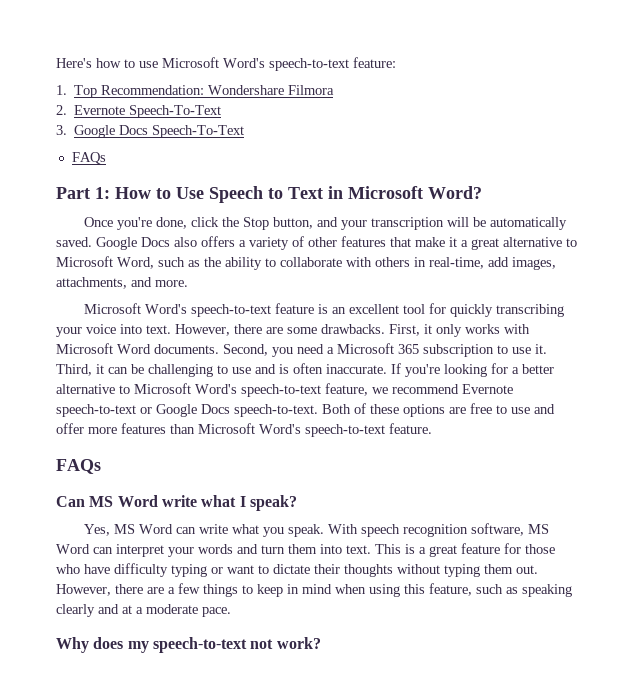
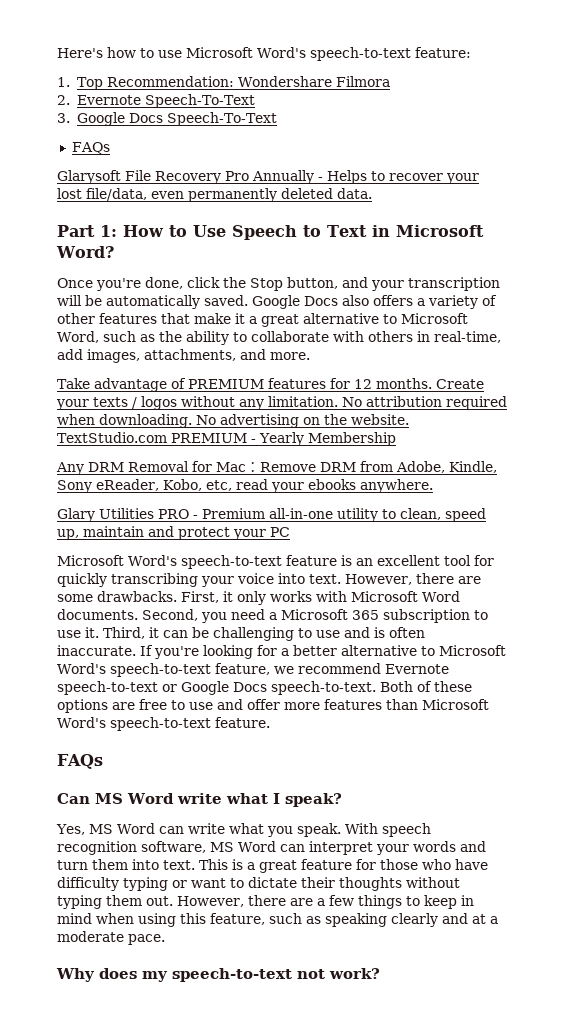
(106, 158) none -> [57,170,479,184] [57,188,372,202] // Glarysoft File Recovery Pro Annually - Helps to recover your lost file/data, even permanently deleted data.
(188, 283) none -> [57,378,484,392] [56,396,507,410] [57,414,409,428] [57,432,396,446] [56,461,497,475] [57,479,433,493] [57,508,486,522] [57,526,290,540] // Take advantage of PREMIUM features for 12 months. Create your texts / logos without any limitation. No attribution required when downloading. No advertising on the website. TextStudio.com PREMIUM - Yearly Membership // Any DRM Removal for Mac：Remove DRM from Adobe, Kindle, Sony eReader, Kobo, etc, read your ebooks anywhere. // Glary Utilities PRO - Premium all-in-one utility to clean, speed up, maintain and protect your PC

